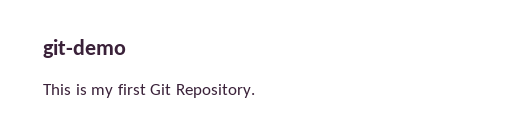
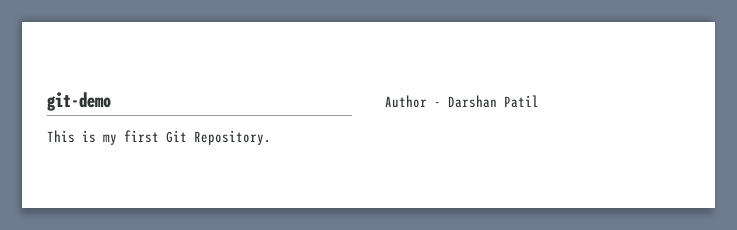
(255, 91) none -> [385,95,539,108] // Author - Darshan Patil

